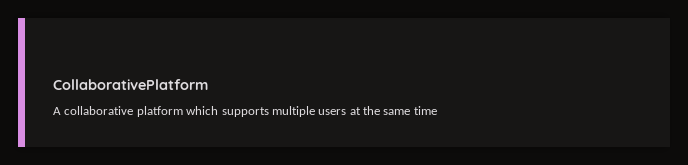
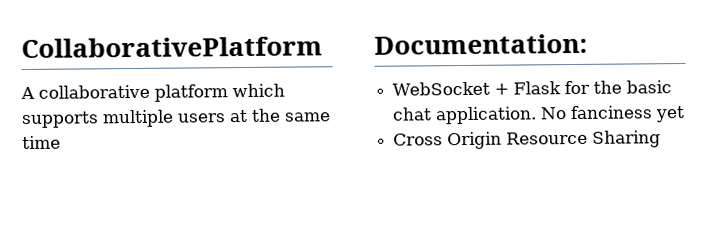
(437, 110) none -> [374,33,588,55] [392,80,673,96] [392,105,686,125] [393,130,662,150] // Documentation: // WebSocket + Flask for the basic chat application. No fanciness yet // Cross Origin Resource Sharing

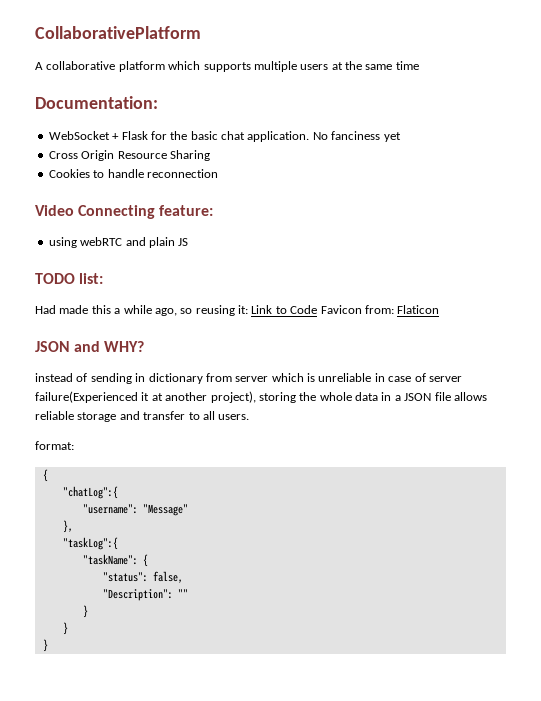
(662, 139) none -> [48,169,218,178] [35,205,214,219] [48,237,189,248] [35,273,104,284] [35,305,440,316] [35,341,145,352] [35,373,462,384] [35,391,487,403] [35,411,250,422] [35,441,74,450] [42,469,48,482] [62,486,118,499] [82,504,188,516] [62,520,73,533] [62,537,118,550] [82,554,148,567] [102,571,183,583] [102,589,188,601] [82,605,88,618] [62,622,68,635] [42,639,48,652] // Cookies to handle reconnection // Video Connecting feature: // using webRTC and plain JS // TODO list: // Had made this a while ago, so reusing it: Link to Code Favicon from: Flaticon // JSON and WHY? // instead of sending in dictionary from server which is unreliable in case of server failure(Experienced it at another project), storing the whole data in a JSON file allows reliable storage and transfer to all users. // format: // { // "chatLog":{ // "username": "Message" // }, // "taskLog":{ // "taskName": { // "status": false, // "Description": "" // } // } // }

